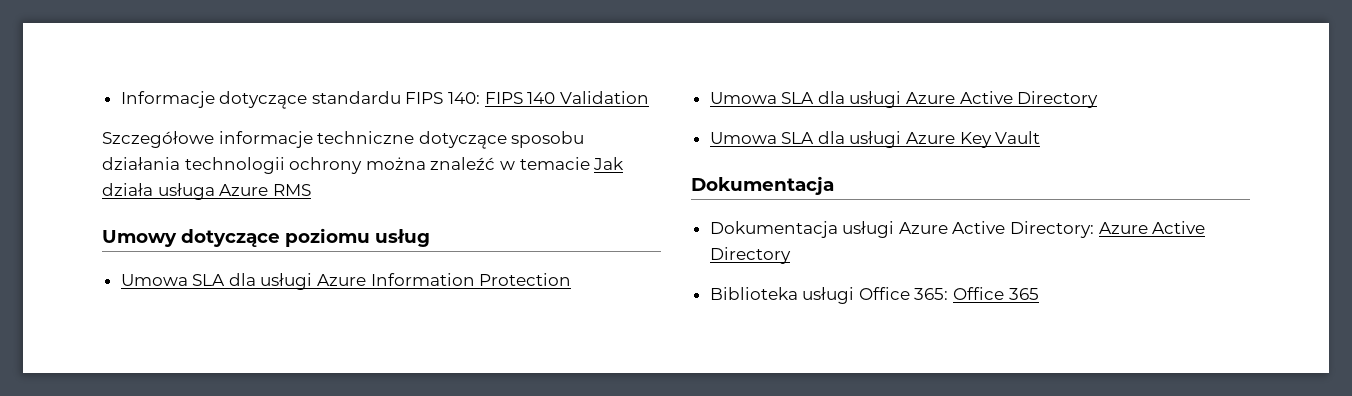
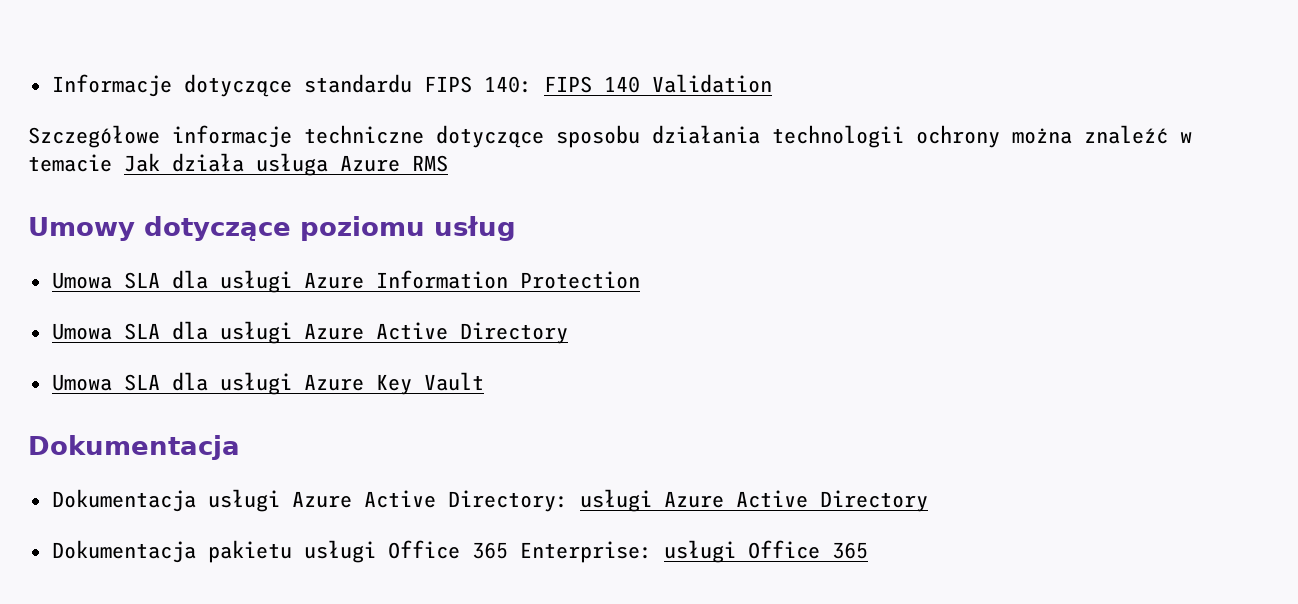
[1098,221,1206,234] [709,247,791,264] [709,287,949,304] Azure Active Directory // Biblioteka usługi Office 365: -> [579,489,928,512] [51,540,736,563] usługi Azure Active Directory // Dokumentacja pakietu usługi Office 365 Enterprise: usługi

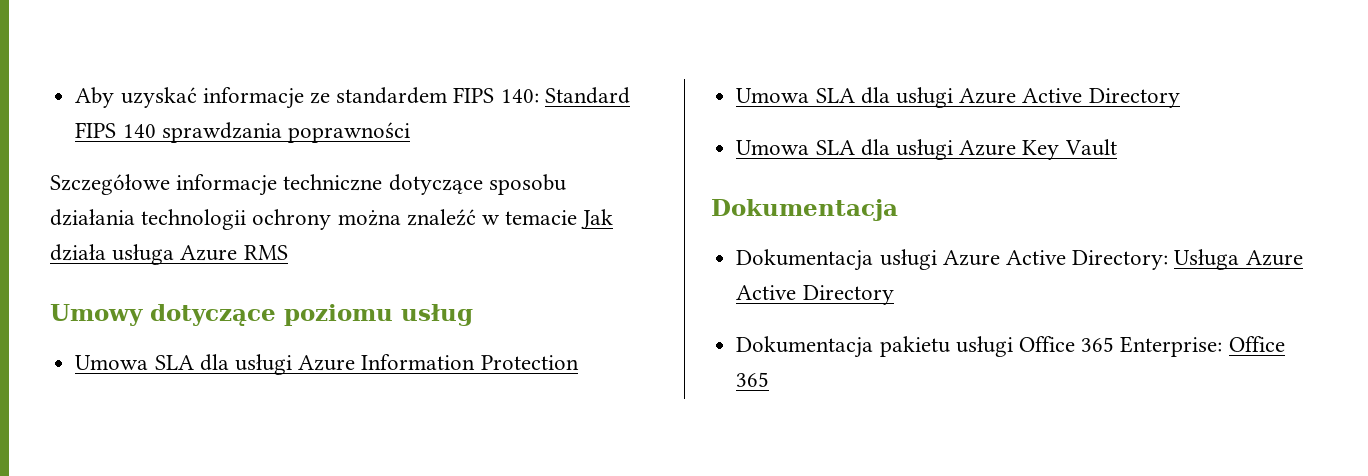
[51,74,412,97] Informacje dotyczące standardu -> [75,87,448,109] Aby uzyskać informacje ze standardem
(532, 84) none -> [544,87,630,104] Standard
[651,74,772,93] Validation -> [161,122,410,143] sprawdzania poprawności
[579,489,652,512] usługi -> [1174,249,1240,270] Usługa
[663,540,736,563] usługi -> (1223, 346) none

